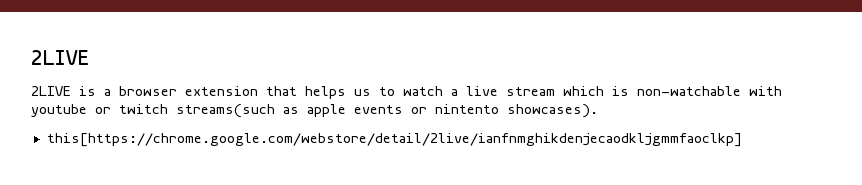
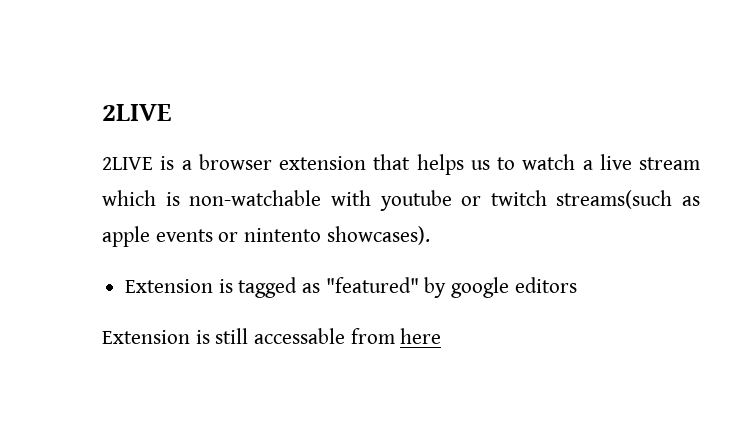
[46,133,742,147] this[https://chrome.google.com/webstore/detail/2live/ianfnmghikdenjecaodkljgmmfaoclkp] -> [125,277,577,298] [102,328,442,344] Extension is tagged as "featured" by google editors // Extension is still accessable from here

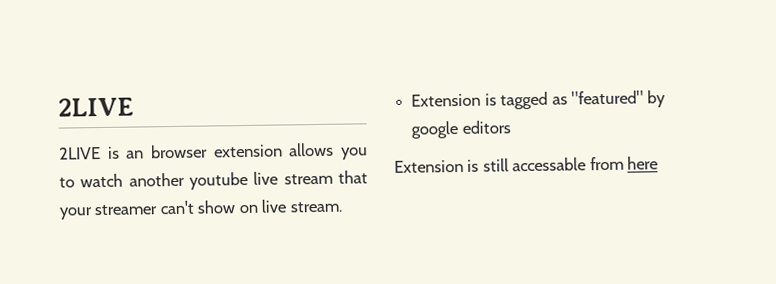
[181,160,192,170] a -> [126,150,145,159] an
[373,154,700,175] [102,190,700,211] [102,226,430,247] that helps us to watch a live stream which is non-watchable with youtube or twitch streams(such as apple events or nintento showcases). -> [289,142,368,160] [59,170,368,190] [59,199,342,220] allows you to watch another youtube live stream that your streamer can't show on live stream.

